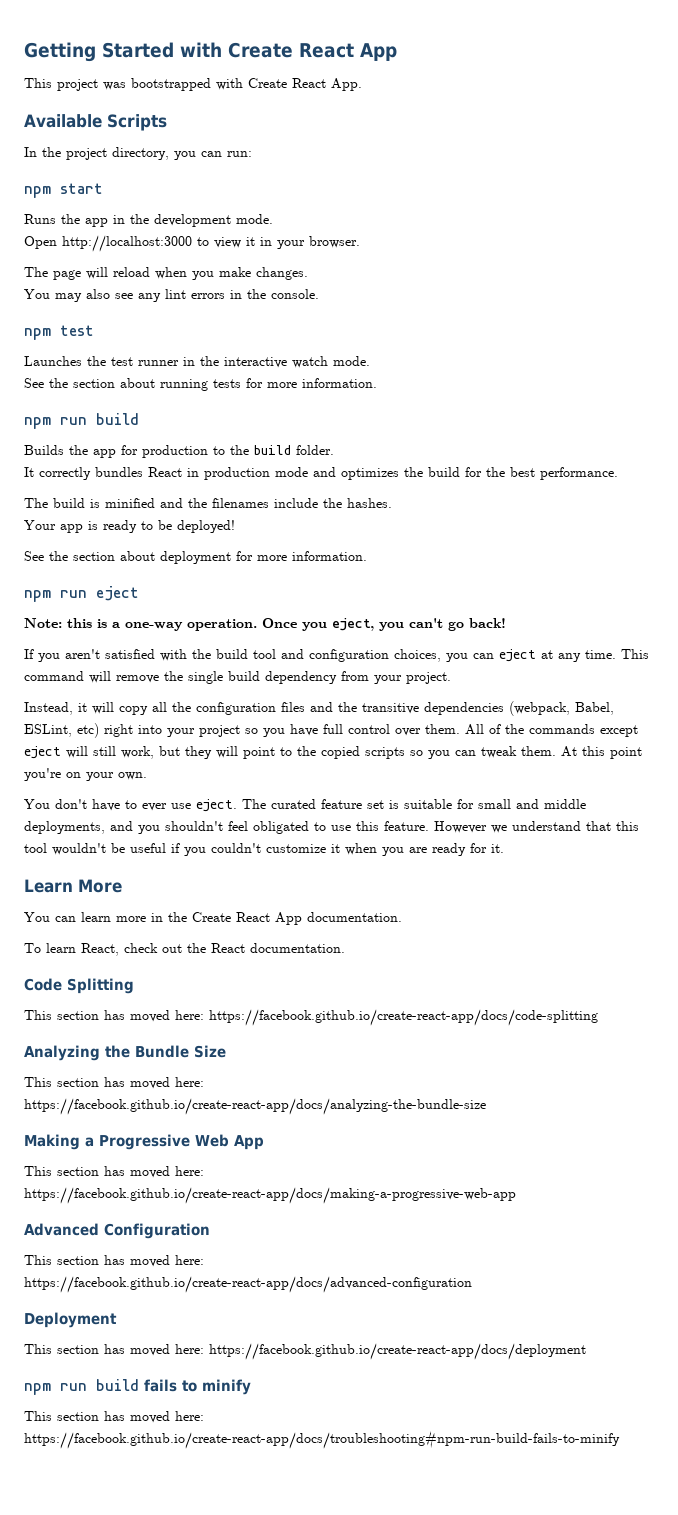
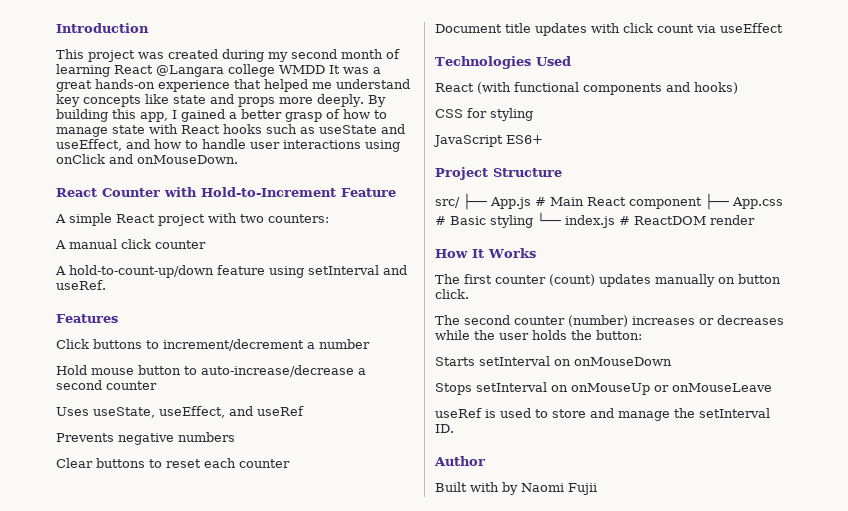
[24,42,397,62] [24,78,362,91] [24,114,167,131] [24,147,252,160] [24,183,103,198] [24,214,273,227] [24,235,360,252] [24,267,308,280] [24,289,319,302] [24,325,94,340] [24,356,370,368] [24,378,377,391] [24,413,139,429] [24,445,334,458] [24,467,618,480] [24,498,392,508] [24,520,235,533] [24,551,367,564] [24,586,139,602] [24,618,506,631] [24,649,649,662] [24,671,451,684] [24,701,614,716] [24,723,638,738] [24,746,642,759] [24,768,147,781] [24,799,586,812] [24,821,639,834] [24,843,504,856] [24,879,122,893] [24,912,402,925] [24,943,345,956] [24,978,134,994] [24,1009,598,1026] [24,1045,226,1061] [24,1077,204,1089] [24,1098,486,1115] [24,1134,264,1150] [24,1166,204,1178] [24,1187,516,1204] [24,1223,210,1239] [24,1255,204,1267] [24,1276,472,1293] [24,1312,117,1328] [24,1343,586,1360] [24,1379,251,1395] [24,1411,204,1423] [24,1431,620,1449] Getting Started with Create React App // This project was bootstrapped with Create React App. // Available Scripts // In the project directory, you can run: // npm start // Runs the app in the development mode. // Open http://localhost:3000 to view it in your browser. // The page will reload when you make changes. // You may also see any lint errors in the console. // npm test // Launches the test runner in the interactive watch mode. // See the section about running tests for more information. // npm run build // Builds the app for production to the build folder. // It correctly bundles React in production mode and optimizes the build for the best performance. // The build is minified and the filenames include the hashes. // Your app is ready to be deployed! // See the section about deployment for more information. // npm run eject // Note: this is a one-way operation. Once you eject, you can't go back! // If you aren't satisfied with the build tool and configuration choices, you can eject at any time. This command will remove the single build dependency from your project. // Instead, it will copy all the configuration files and the transitive dependencies (webpack, Babel, ESLint, etc) right into your project so you have full control over them. All of the commands except eject will still work, but they will point to the copied scripts so you can tweak them. At this point you're on your own. // You don't have to ever use eject. The curated feature set is suitable for small and middle deployments, and you shouldn't feel obligated to use this feature. However we understand that this tool wouldn't be useful if you couldn't customize it when you are ready for it. // Learn More // You can learn more in the Create React App documentation. // To learn React, check out the React documentation. // Code Splitting // This section has moved here: https://facebook.github.io/create-react-app/docs/code-splitting // Analyzing the Bundle Size // This section has moved here: https://facebook.github.io/create-react-app/docs/analyzing-the-bundle-size // Making a Progressive Web App // This section has moved here: https://facebook.github.io/create-react-app/docs/making-a-progressive-web-app // Advanced Configuration // This section has moved here: https://facebook.github.io/create-react-app/docs/advanced-configuration // Deployment // This section has moved here: https://facebook.github.io/create-react-app/docs/deployment // npm run build fails to minify // This section has moved here: https://facebook.github.io/create-react-app/docs/troubleshooting#npm-run-build-fails-to-minify -> [56,23,149,33] [56,49,400,62] [56,64,381,77] [56,79,410,92] [56,94,386,107] [56,109,387,122] [56,124,405,137] [56,139,400,152] [56,154,238,164] [56,187,396,197] [55,213,329,226] [55,239,206,249] [55,265,407,278] [56,280,106,290] [56,314,118,323] [56,339,370,351] [56,365,366,377] [56,380,157,390] [56,406,304,418] [56,432,235,445] [56,458,290,468] [435,23,783,36] [435,56,571,69] [435,82,738,95] [435,108,533,121] [433,135,543,147] [435,167,562,180] [435,193,783,210] [435,212,755,228] [435,248,536,258] [435,274,781,287] [435,289,469,299] [435,315,784,327] [435,330,642,340] [435,356,672,366] [435,382,772,395] [435,408,770,421] [435,424,454,433] [434,456,485,466] [435,482,597,495] Introduction // This project was created during my second month of learning React @Langara college WMDD It was a great hands-on experience that helped me understand key concepts like state and props more deeply. By building this app, I gained a better grasp of how to manage state with React hooks such as useState and useEffect, and how to handle user interactions using onClick and onMouseDown. // React Counter with Hold-to-Increment Feature // A simple React project with two counters: // A manual click counter // A hold-to-count-up/down feature using setInterval and useRef. // Features // Click buttons to increment/decrement a number // Hold mouse button to auto-increase/decrease a second counter // Uses useState, useEffect, and useRef // Prevents negative numbers // Clear buttons to reset each counter // Document title updates with click count via useEffect // Technologies Used // React (with functional components and hooks) // CSS for styling // JavaScript ES6+ // Project Structure // src/ ├── App.js # Main React component ├── App.css # Basic styling └── index.js # ReactDOM render // How It Works // The first counter (count) updates manually on button click. // The second counter (number) increases or decreases while the user holds the button: // Starts setInterval on onMouseDown // Stops setInterval on onMouseUp or onMouseLeave // useRef is used to store and manage the setInterval ID. // Author // Built with by Naomi Fujii

